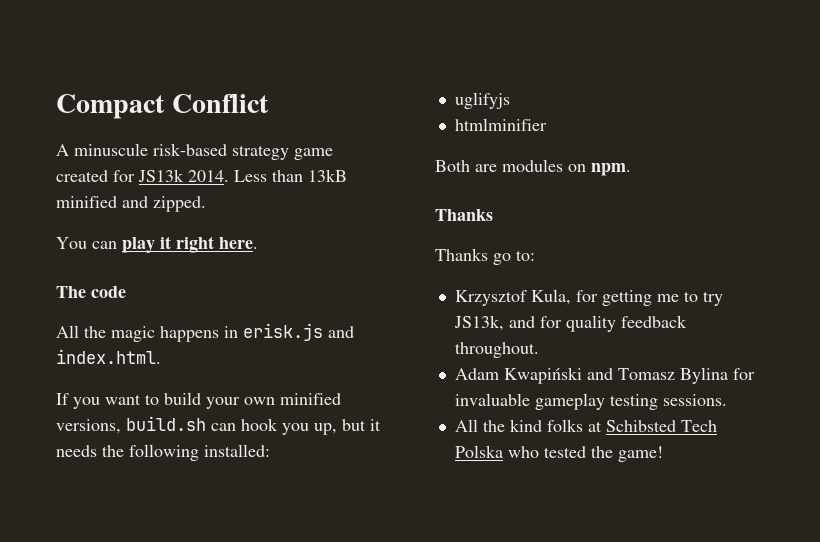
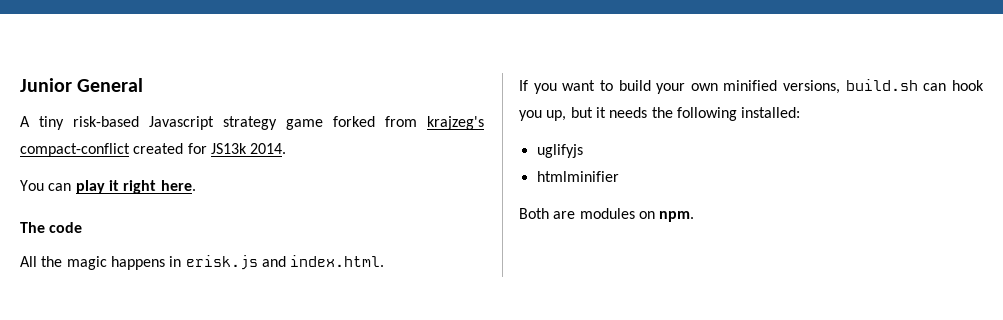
[56,94,269,119] Compact Conflict -> [20,78,144,92] Junior General
[74,143,333,160] [56,169,347,182] [56,196,206,212] minuscule risk-based strategy game created for JS13k 2014. Less than 13kB minified and zipped. -> [39,116,484,130] [20,143,287,157] tiny risk-based Javascript strategy game forked from krajzeg's compact-conflict created for JS13k 2014.
[435,209,493,221] [435,248,535,265] [454,289,723,306] [453,315,687,332] [454,342,539,358] [454,367,755,384] [454,393,727,410] [454,419,717,432] [454,445,663,462] // Thanks // Thanks go to: // Krzysztof Kula, for getting me to try JS13k, and for quality feedback throughout. // Adam Kwapiński and Tomasz Bylina for invaluable gameplay testing sessions. // All the kind folks at Schibsted Tech Polska who tested the game! -> (695, 216) none

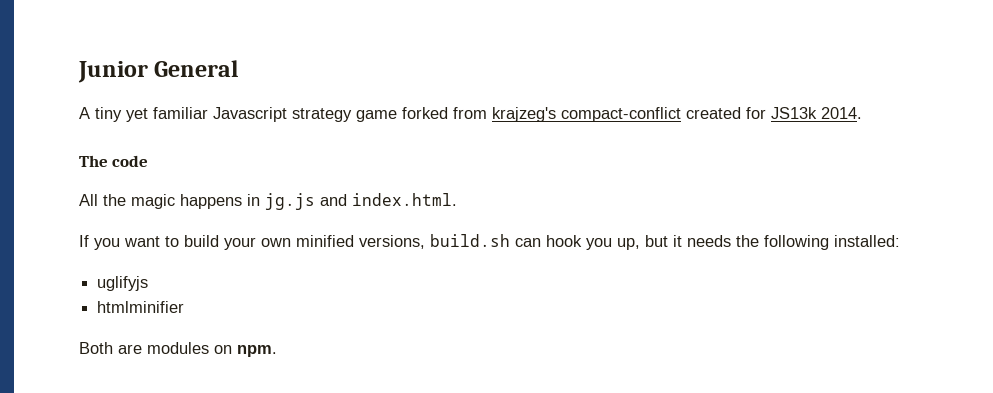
[73,116,139,127] risk-based -> [126,107,208,122] yet familiar
[20,180,196,194] // You can play it right here. -> (862, 113) none
[185,255,258,270] erisk.js -> [265,193,315,210] jg.js

